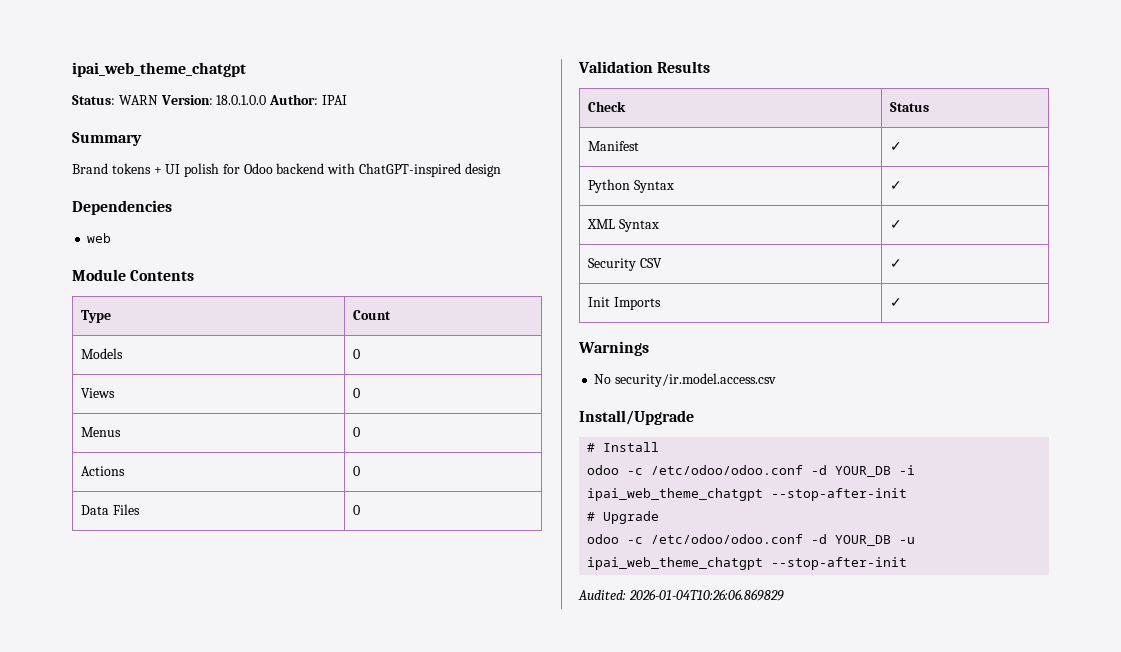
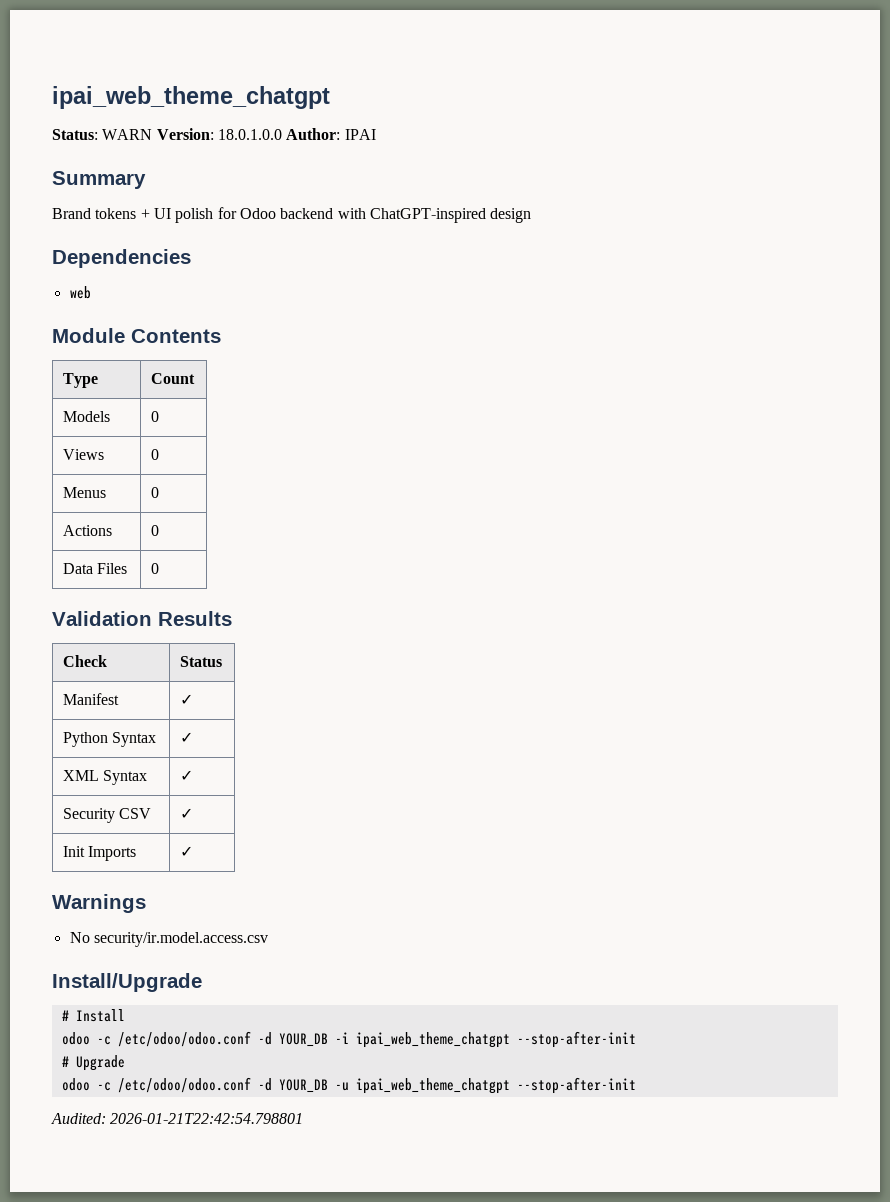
[628,589,784,601] 2026-01-04T10:26:06.869829 -> [110,1113,304,1124] 2026-01-21T22:42:54.798801

